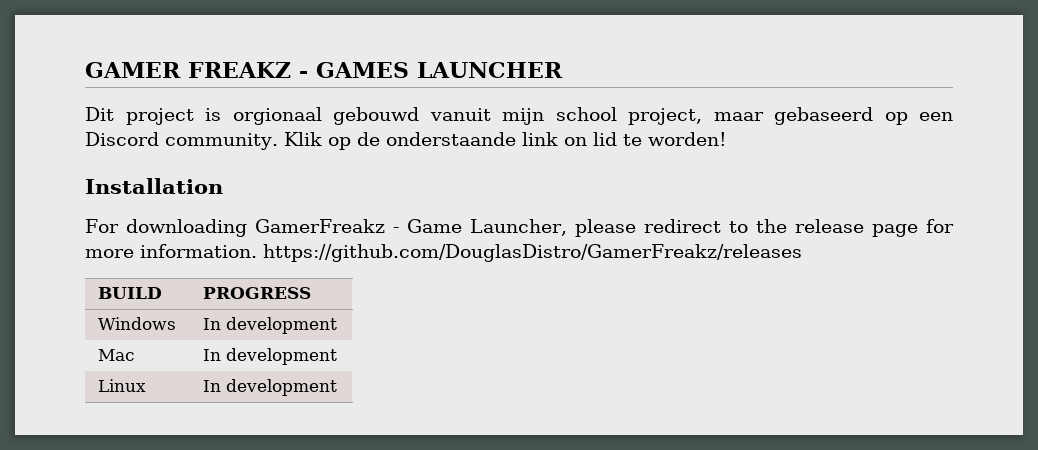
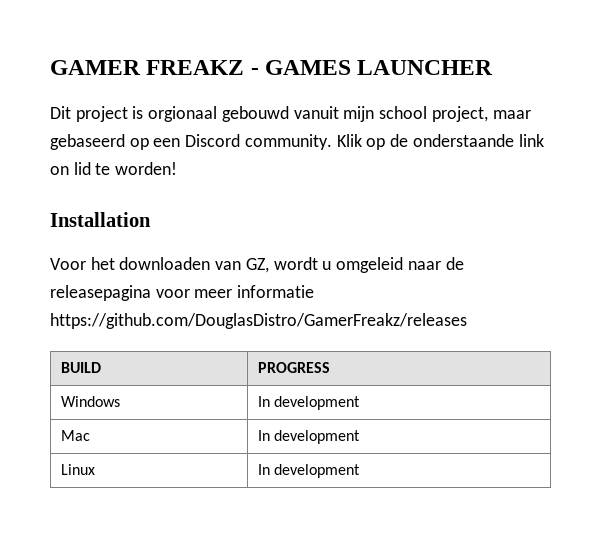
[85,219,954,237] [85,244,257,258] For downloading GamerFreakz - Game Launcher, please redirect to the release page for more information. -> [50,257,464,273] [50,285,315,301] Voor het downloaden van GZ, wordt u omgeleid naar de releasepagina voor meer informatie

